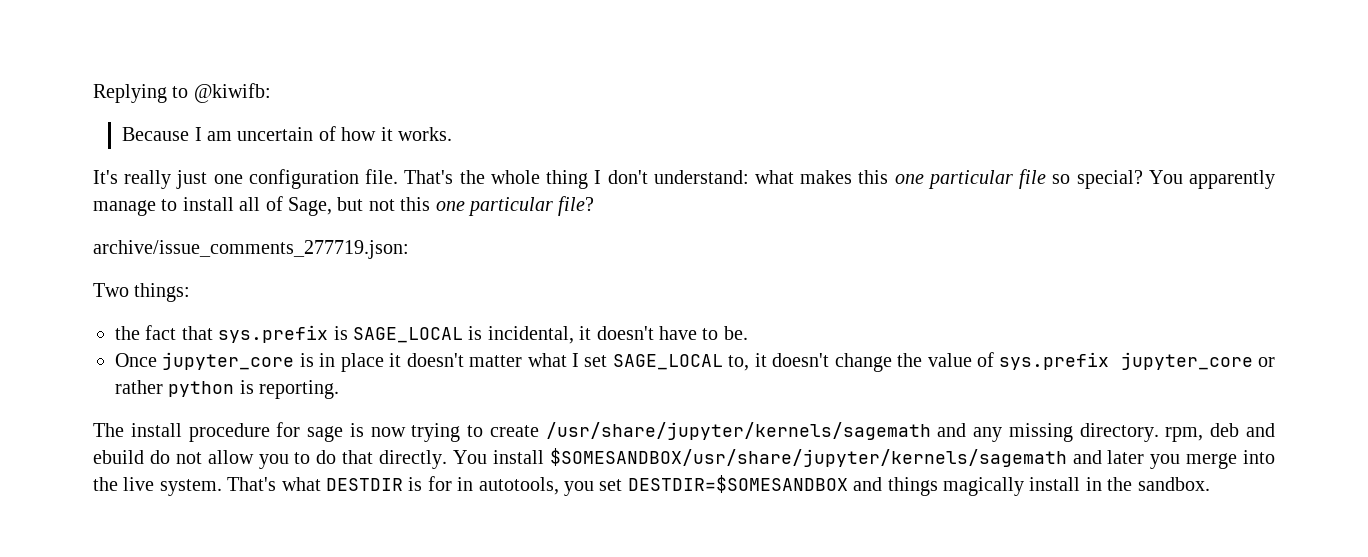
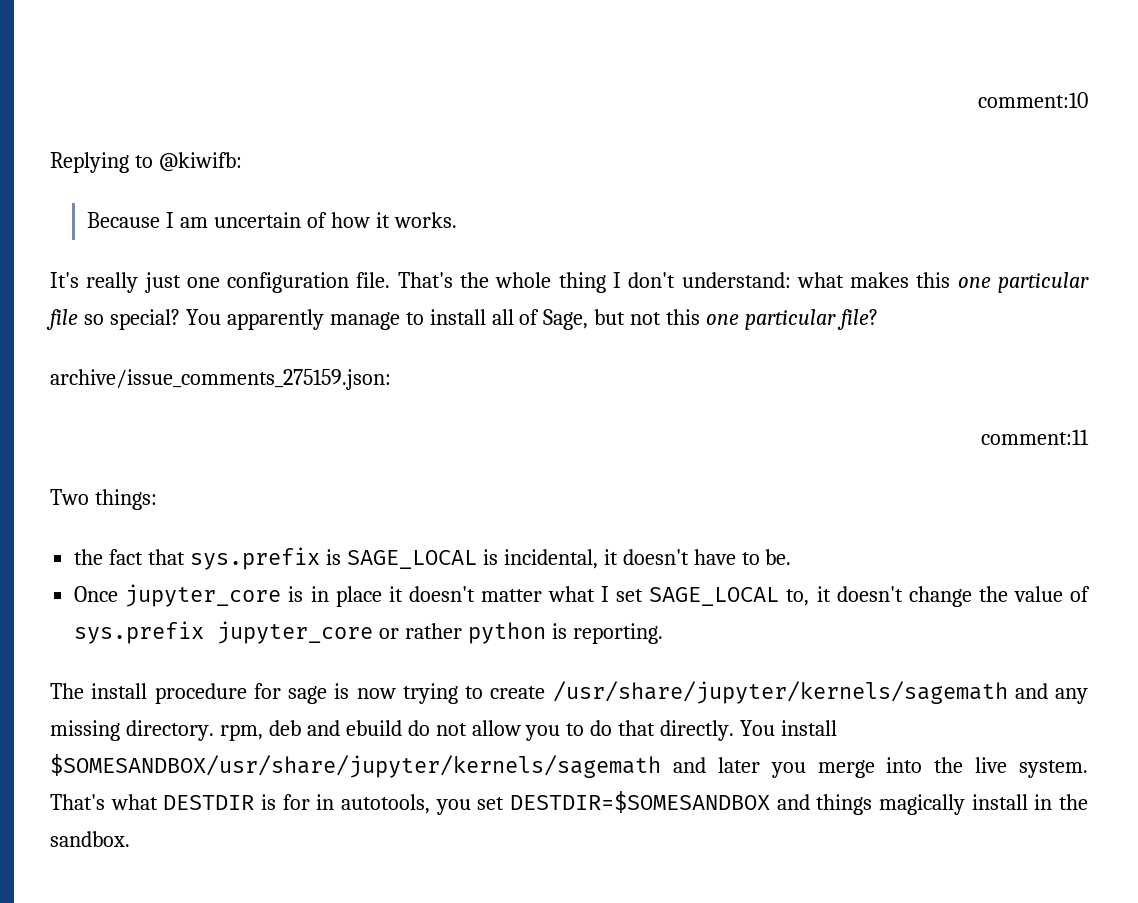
(93, 93) none -> [978,92,1088,108] comment:10 //
[93,240,409,259] archive/issue_comments_277719.json: -> [50,369,391,390] [981,429,1089,445] archive/issue_comments_275159.json: // comment:11

